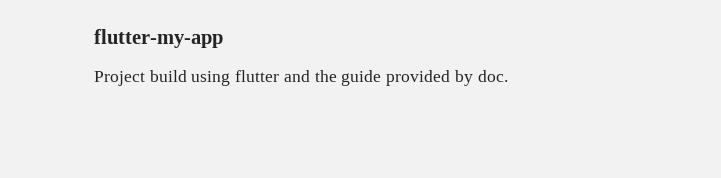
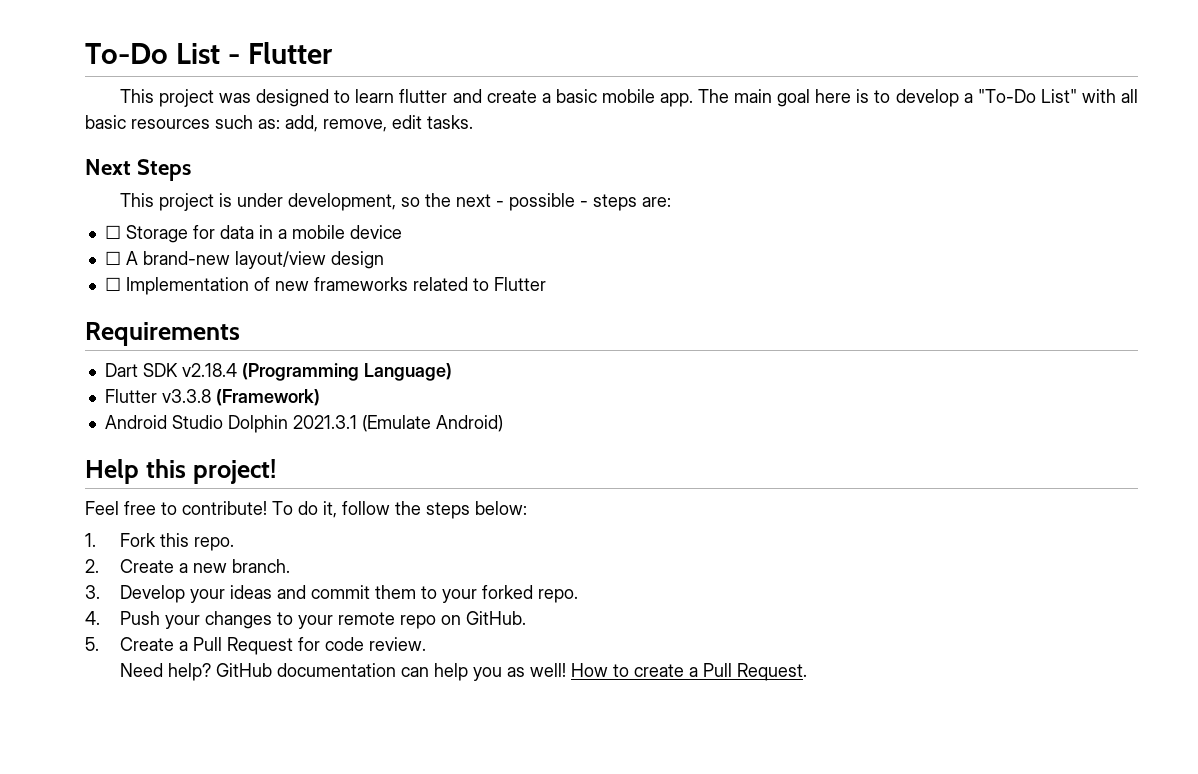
[94,29,223,48] [94,70,508,86] flutter-my-app // Project build using flutter and the guide provided by doc. -> [85,42,333,64] [119,89,1139,107] [85,115,473,132] [85,159,191,181] [119,193,671,211] [104,225,402,243] [104,251,384,269] [104,277,546,295] [85,322,240,346] [104,363,452,381] [104,389,320,406] [104,415,503,433] [85,459,276,484] [85,501,527,519] [85,533,235,551] [85,559,291,573] [85,585,579,603] [85,611,527,629] [85,637,427,655] [119,663,807,681] To-Do List - Flutter // This project was designed to learn flutter and create a basic mobile app. The main goal here is to develop a "To-Do List" with all basic resources such as: add, remove, edit tasks. // Next Steps // This project is under development, so the next - possible - steps are: // ☐ Storage for data in a mobile device // ☐ A brand-new layout/view design // ☐ Implementation of new frameworks related to Flutter // Requirements // Dart SDK v2.18.4 (Programming Language) // Flutter v3.3.8 (Framework) // Android Studio Dolphin 2021.3.1 (Emulate Android) // Help this project! // Feel free to contribute! To do it, follow the steps below: // 1. Fork this repo. // 2. Create a new branch. // 3. Develop your ideas and commit them to your forked repo. // 4. Push your changes to your remote repo on GitHub. // 5. Create a Pull Request for code review. // Need help? GitHub documentation can help you as well! How to create a Pull Request.

